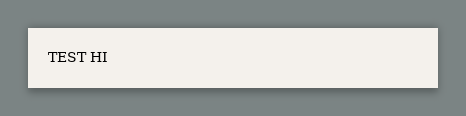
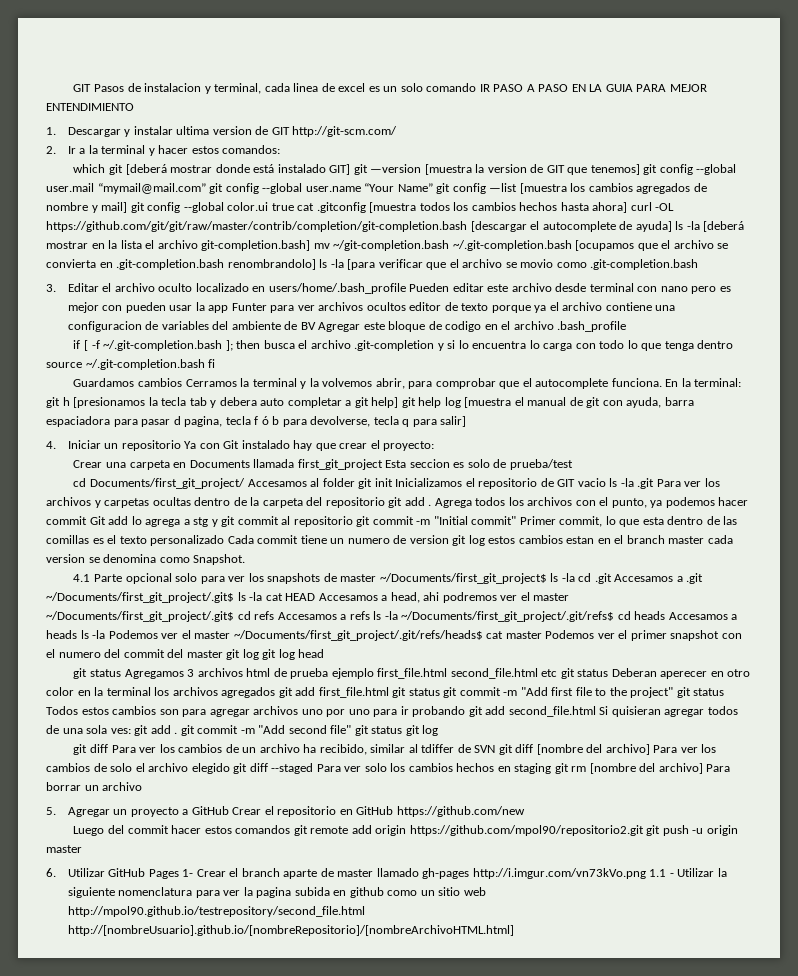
[48,52,108,62] TEST HI -> [73,83,707,94] [46,103,134,111] [46,126,398,137] [46,145,281,156] [73,164,737,175] [46,183,707,194] [46,202,675,213] [46,221,745,232] [46,240,729,251] [46,259,699,270] [46,283,731,294] [67,302,676,313] [67,321,627,332] [73,340,734,351] [46,359,216,370] [73,378,742,389] [46,397,694,408] [46,416,467,427] [46,440,435,451] [73,459,573,470] [73,478,720,489] [46,497,749,508] [46,516,738,527] [46,535,733,546] [46,554,246,565] [73,573,704,584] [46,592,570,603] [46,611,738,622] [46,630,742,641] [46,649,325,660] [73,668,751,679] [46,687,725,698] [46,706,738,717] [46,725,439,736] [73,744,717,755] [46,763,731,774] [46,782,143,791] [46,806,525,817] [73,825,738,836] [46,845,82,853] [46,868,727,879] [67,887,486,898] [67,906,365,917] [67,925,514,936] GIT Pasos de instalacion y terminal, cada linea de excel es un solo comando IR PASO A PASO EN LA GUIA PARA MEJOR ENTENDIMIENTO // 1. Descargar y instalar ultima version de GIT http://git-scm.com/ // 2. Ir a la terminal y hacer estos comandos: // which git [deberá mostrar donde está instalado GIT] git —version [muestra la version de GIT que tenemos] git config --global user.mail “mymail@mail.com” git config --global user.name “Your Name” git config —list [muestra los cambios agregados de nombre y mail] git config --global color.ui true cat .gitconfig [muestra todos los cambios hechos hasta ahora] curl -OL https://github.com/git/git/raw/master/contrib/completion/git-completion.bash [descargar el autocomplete de ayuda] ls -la [deberá mostrar en la lista el archivo git-completion.bash] mv ~/git-completion.bash ~/.git-completion.bash [ocupamos que el archivo se convierta en .git-completion.bash renombrandolo] ls -la [para verificar que el archivo se movio como .git-completion.bash // 3. Editar el archivo oculto localizado en users/home/.bash_profile Pueden editar este archivo desde terminal con nano pero es mejor con pueden usar la app Funter para ver archivos ocultos editor de texto porque ya el archivo contiene una configuracion de variables del ambiente de BV Agregar este bloque de codigo en el archivo .bash_profile // if [ -f ~/.git-completion.bash ]; then busca el archivo .git-completion y si lo encuentra lo carga con todo lo que tenga dentro source ~/.git-completion.bash fi // Guardamos cambios Cerramos la terminal y la volvemos abrir, para comprobar que el autocomplete funciona. En la terminal: git h [presionamos la tecla tab y debera auto completar a git help] git help log [muestra el manual de git con ayuda, barra espaciadora para pasar d pagina, tecla f ó b para devolverse, tecla q para salir] // 4. Iniciar un repositorio Ya con Git instalado hay que crear el proyecto: // Crear una carpeta en Documents llamada first_git_project Esta seccion es solo de prueba/test // cd Documents/first_git_project/ Accesamos al folder git init Inicializamos el repositorio de GIT vacio ls -la .git Para ver los archivos y carpetas ocultas dentro de la carpeta del repositorio git add . Agrega todos los archivos con el punto, ya podemos hacer commit Git add lo agrega a stg y git commit al repositorio git commit -m "Initial commit" Primer commit, lo que esta dentro de las comillas es el texto personalizado Cada commit tiene un numero de version git log estos cambios estan en el branch master cada version se denomina como Snapshot. // 4.1 Parte opcional solo para ver los snapshots de master ~/Documents/first_git_project$ ls -la cd .git Accesamos a .git ~/Documents/first_git_project/.git$ ls -la cat HEAD Accesamos a head, ahi podremos ver el master ~/Documents/first_git_project/.git$ cd refs Accesamos a refs ls -la ~/Documents/first_git_project/.git/refs$ cd heads Accesamos a heads ls -la Podemos ver el master ~/Documents/first_git_project/.git/refs/heads$ cat master Podemos ver el primer snapshot con el numero del commit del master git log git log head // git status Agregamos 3 archivos html de prueba ejemplo first_file.html second_file.html etc git status Deberan aperecer en otro color en la terminal los archivos agregados git add first_file.html git status git commit -m "Add first file to the project" git status Todos estos cambios son para agregar archivos uno por uno para ir probando git add second_file.html Si quisieran agregar todos de una sola ves: git add . git commit -m "Add second file" git status git log // git diff Para ver los cambios de un archivo ha recibido, similar al tdiffer de SVN git diff [nombre del archivo] Para ver los cambios de solo el archivo elegido git diff --staged Para ver solo los cambios hechos en staging git rm [nombre del archivo] Para borrar un archivo // 5. Agregar un proyecto a GitHub Crear el repositorio en GitHub https://github.com/new // Luego del commit hacer estos comandos git remote add origin https://github.com/mpol90/repositorio2.git git push -u origin master // 6. Utilizar GitHub Pages 1- Crear el branch aparte de master llamado gh-pages http://i.imgur.com/vn73kVo.png 1.1 - Utilizar la siguiente nomenclatura para ver la pagina subida en github como un sitio web http://mpol90.github.io/testrepository/second_file.html http://[nombreUsuario].github.io/[nombreRepositorio]/[nombreArchivoHTML.html]

